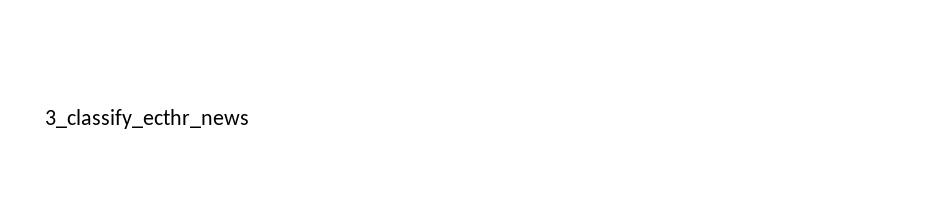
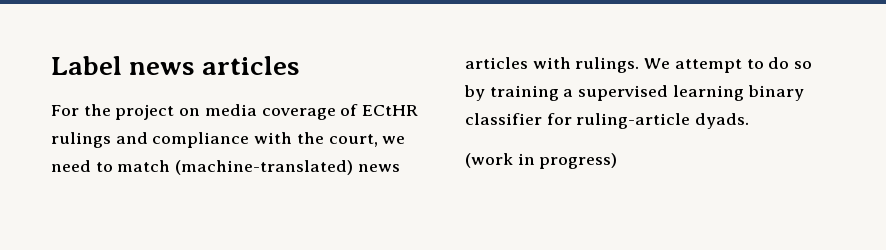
[45,109,249,129] 3_classify_ecthr_news -> [51,56,299,75] [51,104,419,120] [51,132,406,148] [51,160,400,175] [465,57,813,73] [464,85,804,101] [465,113,750,129] [465,153,618,169] Label news articles // For the project on media coverage of ECtHR rulings and compliance with the court, we need to match (machine-translated) news articles with rulings. We attempt to do so by training a supervised learning binary classifier for ruling-article dyads. // (work in progress)

